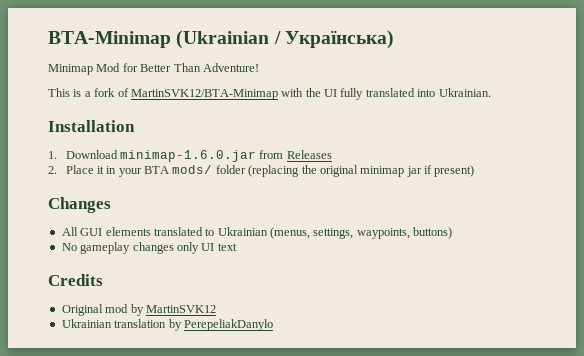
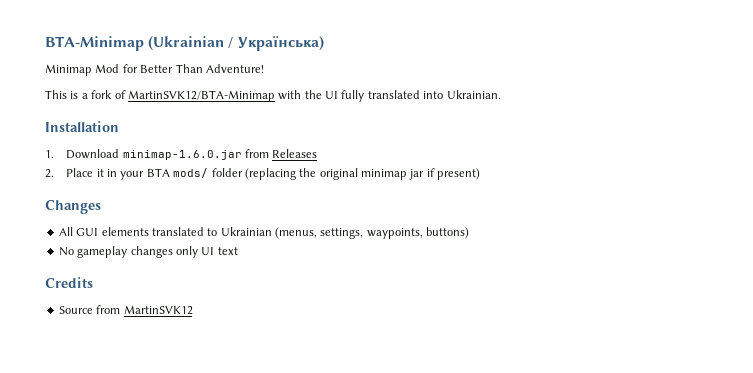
[61,304,216,316] [61,319,273,331] Original mod by MartinSVK12 // Ukrainian translation by PerepeliakDanylo -> [58,305,193,315] Source from MartinSVK12

